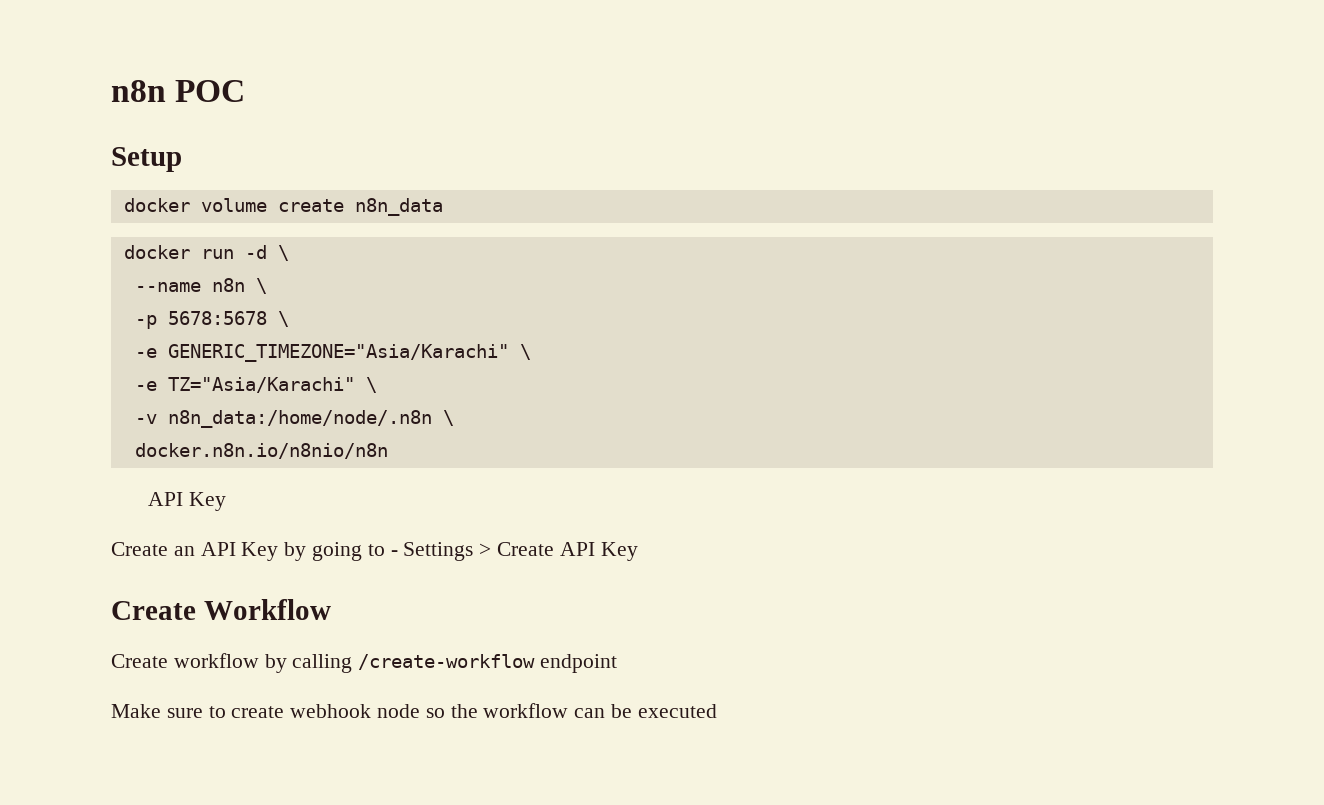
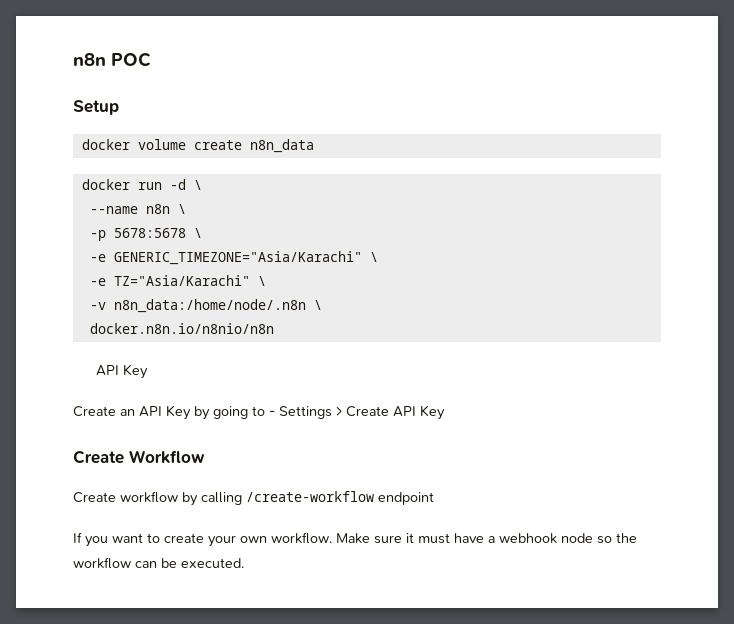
[111,704,285,718] Make sure to create -> [73,532,495,547] If you want to create your own workflow. Make sure it must have a
[637,704,717,718] executed -> [181,558,244,568] executed.

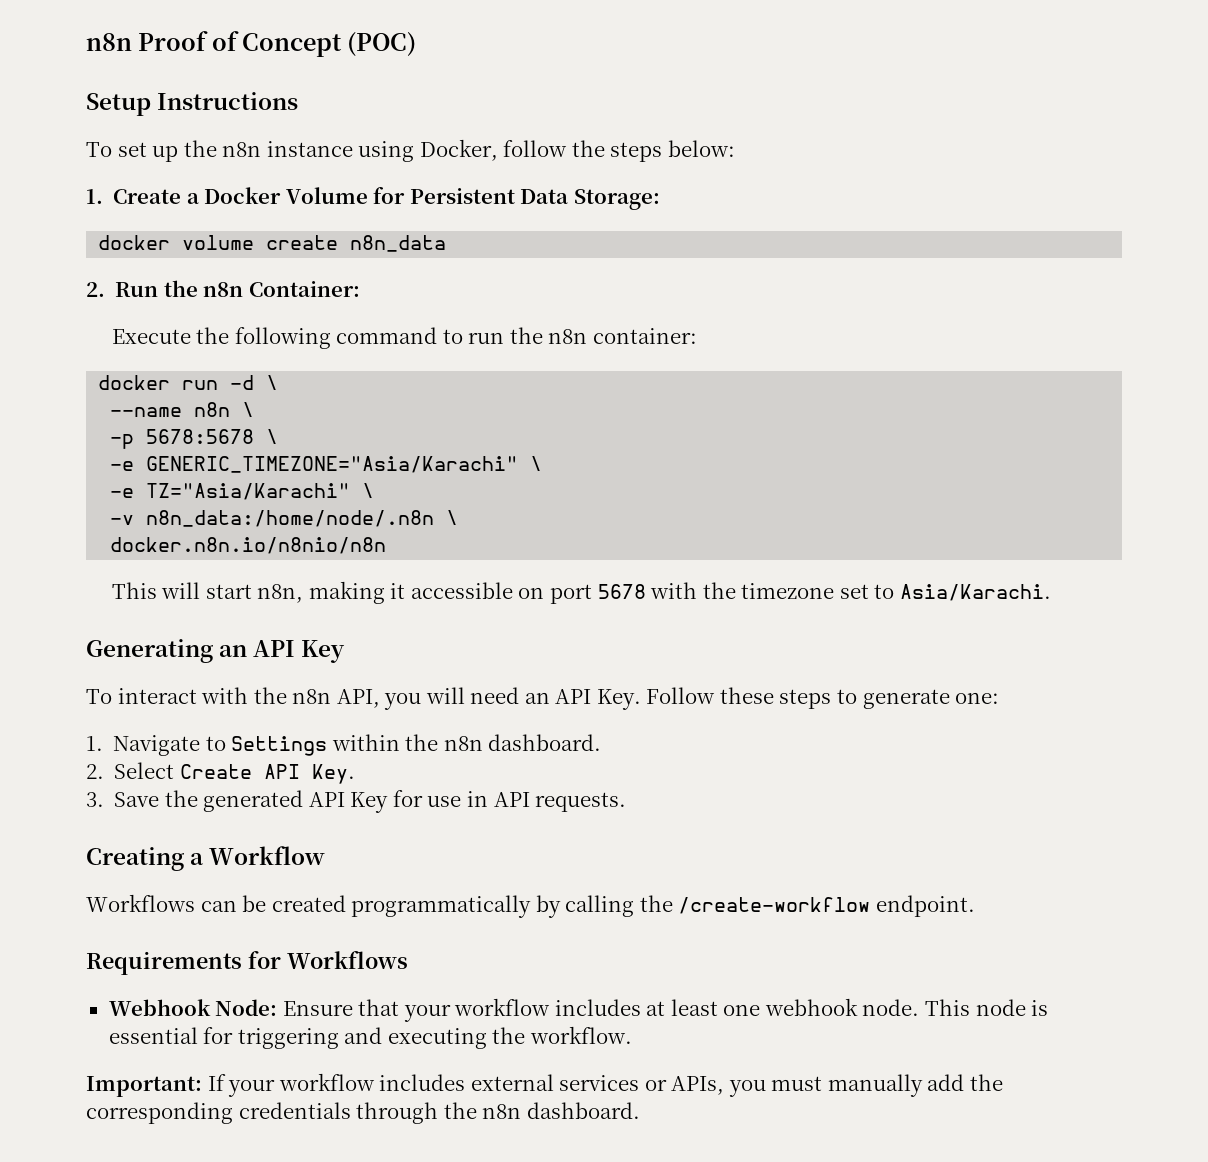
[73,52,151,67] [73,100,119,115] [81,139,314,153] n8n POC // Setup // docker volume create n8n_data -> [86,31,417,57] [86,92,299,116] [86,139,735,162] [86,187,660,210] [98,235,447,252] [86,280,360,297] [111,327,697,349] n8n Proof of Concept (POC) // Setup Instructions // To set up the n8n instance using Docker, follow the steps below: // 1. Create a Docker Volume for Persistent Data Storage: // docker volume create n8n_data // 2. Run the n8n Container: // Execute the following command to run the n8n container:
[95,364,148,379] [73,405,445,420] [73,450,205,464] [73,491,434,506] [73,532,637,547] [73,557,244,569] API Key // Create an API Key by going to - Settings > Create API Key // Create Workflow // Create workflow by calling /create-workflow endpoint // If you want to create your own workflow. Make sure it must have a webhook node so the workflow can be executed. -> [111,581,1051,604] [86,639,346,663] [86,687,1000,710] [86,734,602,756] [86,762,355,784] [86,790,627,813] [86,846,326,871] [86,894,975,918] [86,951,408,975] [108,998,1049,1022] [108,1026,632,1049] [86,1073,1003,1097] [86,1102,640,1124] This will start n8n, making it accessible on port 5678 with the timezone set to Asia/Karachi. // Generating an API Key // To interact with the n8n API, you will need an API Key. Follow these steps to generate one: // 1. Navigate to Settings within the n8n dashboard. // 2. Select Create API Key. // 3. Save the generated API Key for use in API requests. // Creating a Workflow // Workflows can be created programmatically by calling the /create-workflow endpoint. // Requirements for Workflows // Webhook Node: Ensure that your workflow includes at least one webhook node. This node is essential for triggering and executing the workflow. // Important: If your workflow includes external services or APIs, you must manually add the corresponding credentials through the n8n dashboard.

